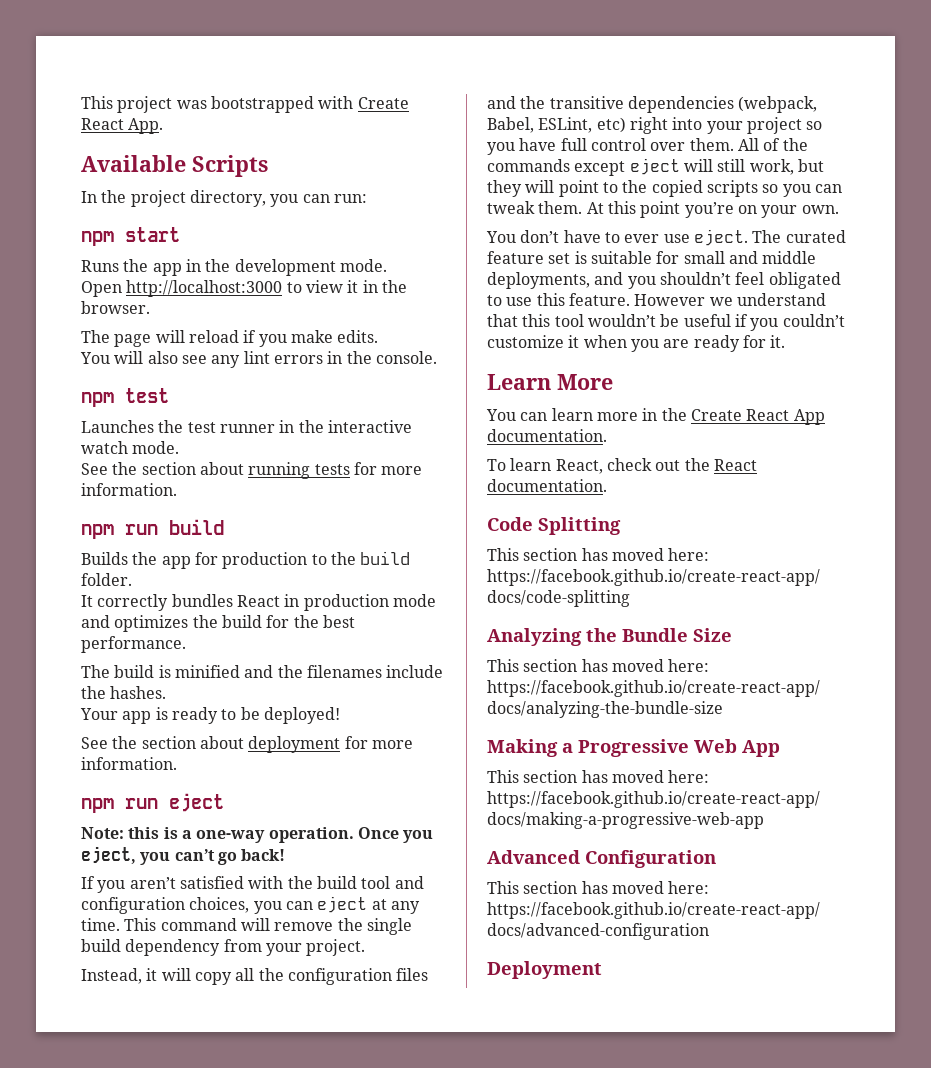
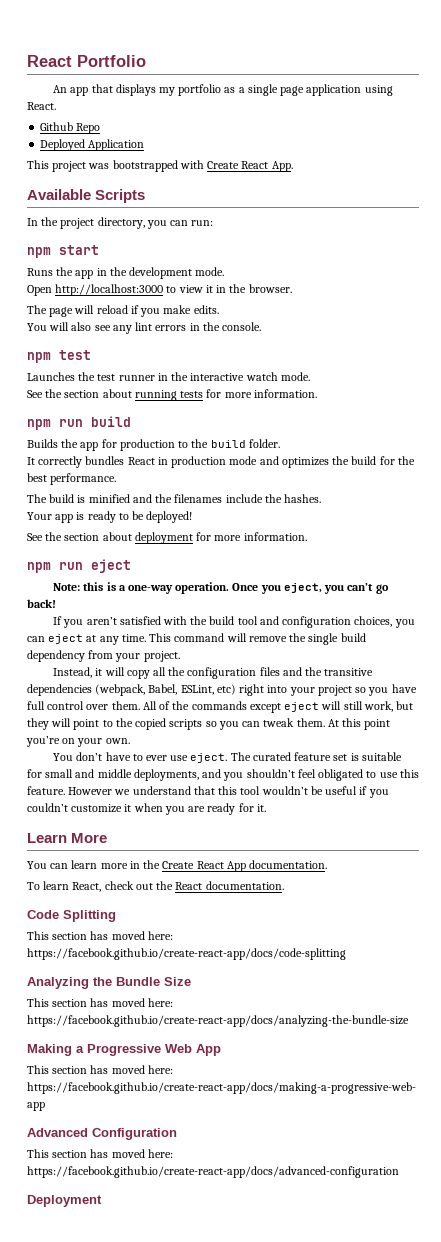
(81, 102) none -> [27,55,146,67] [53,84,393,96] [27,102,56,110] [40,122,101,134] [40,139,145,151] React Portfolio // An app that displays my portfolio as a single page application using React. // Github Repo // Deployed Application //

